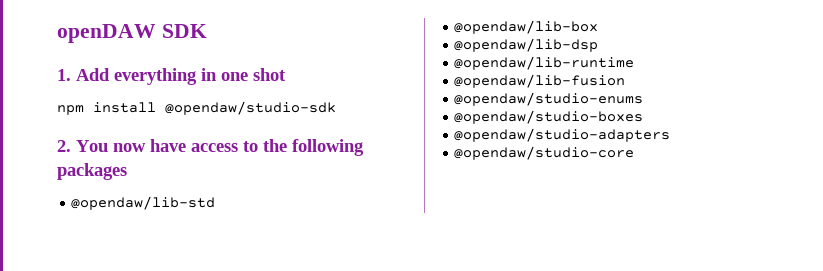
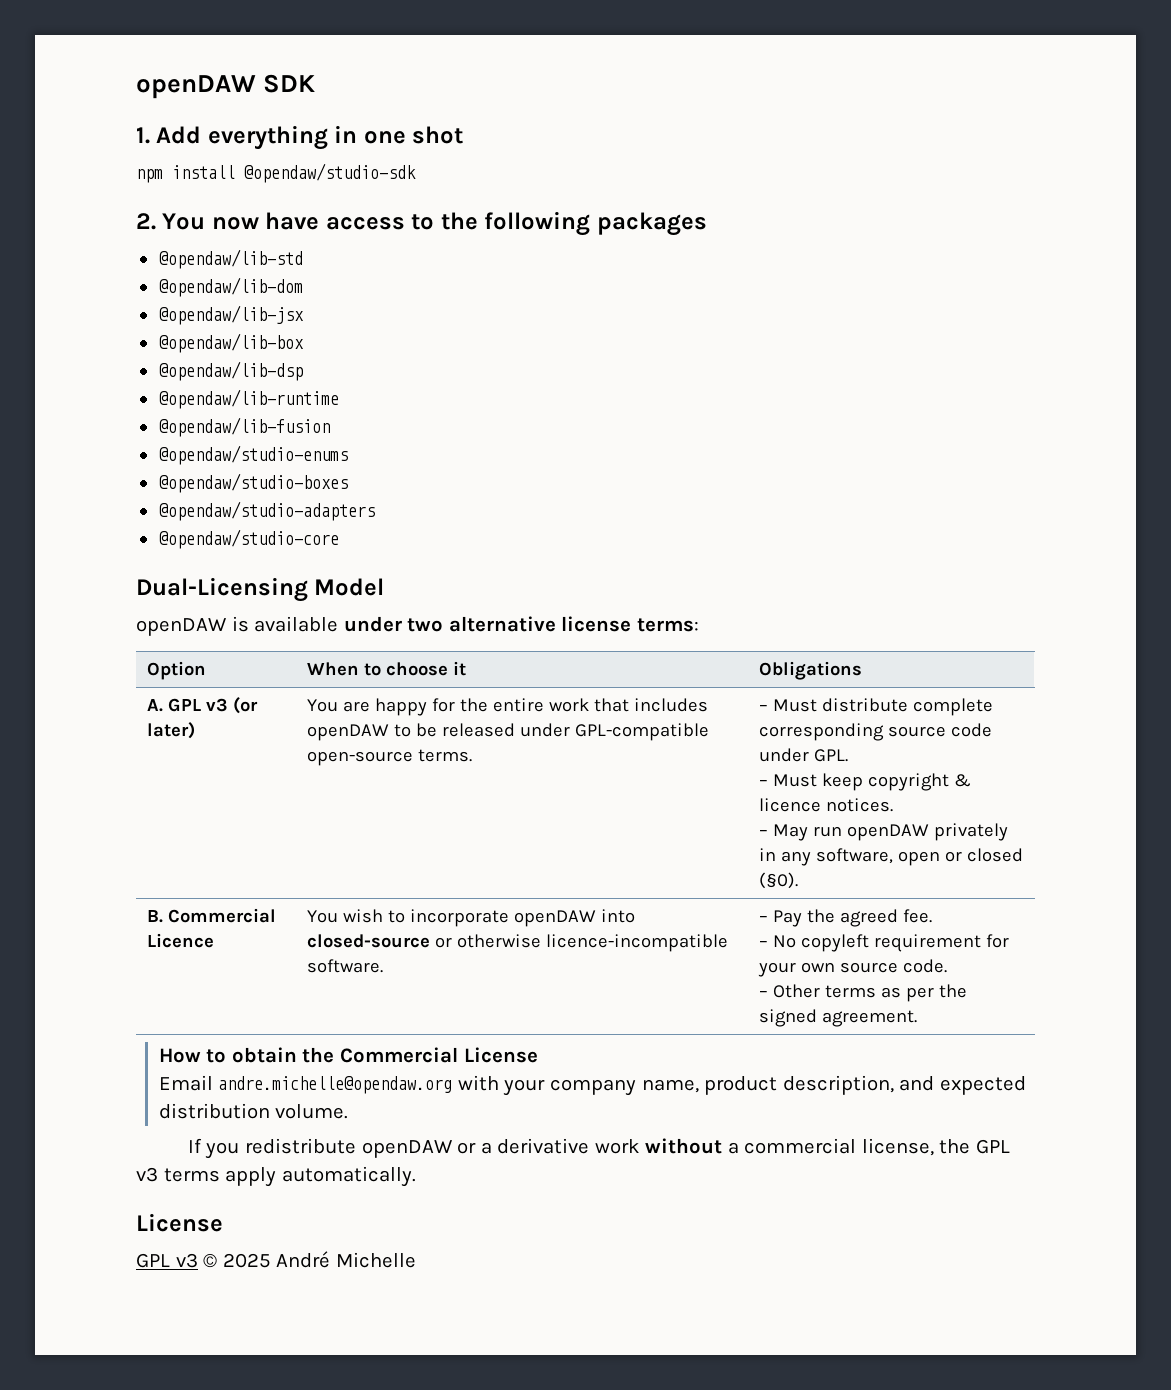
(216, 203) none -> [158,277,303,297] [158,305,304,325] // @opendaw/lib-dom // @opendaw/lib-jsx
(635, 153) none -> [136,577,385,602] [136,616,699,636] [147,661,207,680] [307,661,467,676] [759,661,863,680] [147,697,259,714] [147,722,196,739] [307,698,709,716] [307,723,710,741] [307,749,473,766] [759,698,994,716] [759,723,993,741] [759,748,849,762] [759,773,972,791] [759,798,894,812] [759,823,1009,841] [759,848,1024,866] [759,872,799,889] [147,908,277,923] [147,933,215,948] [307,909,636,927] [307,934,729,952] [307,959,384,973] [759,909,933,927] [759,934,1010,952] [758,959,948,977] [759,984,968,1002] [759,1009,918,1027] [158,1047,538,1063] [158,1075,1026,1096] [158,1103,349,1119] [187,1138,1010,1159] [136,1166,416,1187] [136,1213,223,1232] [136,1251,416,1268] // Dual-Licensing Model // openDAW is available under two alternative license terms: // Option | When to choose it | Obligations // A. GPL v3 (or later) | You are happy for the entire work that includes openDAW to be released under GPL-compatible open-source terms. | – Must distribute complete corresponding source code under GPL. // – Must keep copyright & licence notices. // – May run openDAW privately in any software, open or closed (§0). // B. Commercial Licence | You wish to incorporate openDAW into closed-source or otherwise licence-incompatible software. | – Pay the agreed fee. // – No copyleft requirement for your own source code. // – Other terms as per the signed agreement. // How to obtain the Commercial License // Email andre.michelle@opendaw.org with your company name, product description, and expected distribution volume. // If you redistribute openDAW or a derivative work without a commercial license, the GPL v3 terms apply automatically. // License // GPL v3 © 2025 André Michelle

